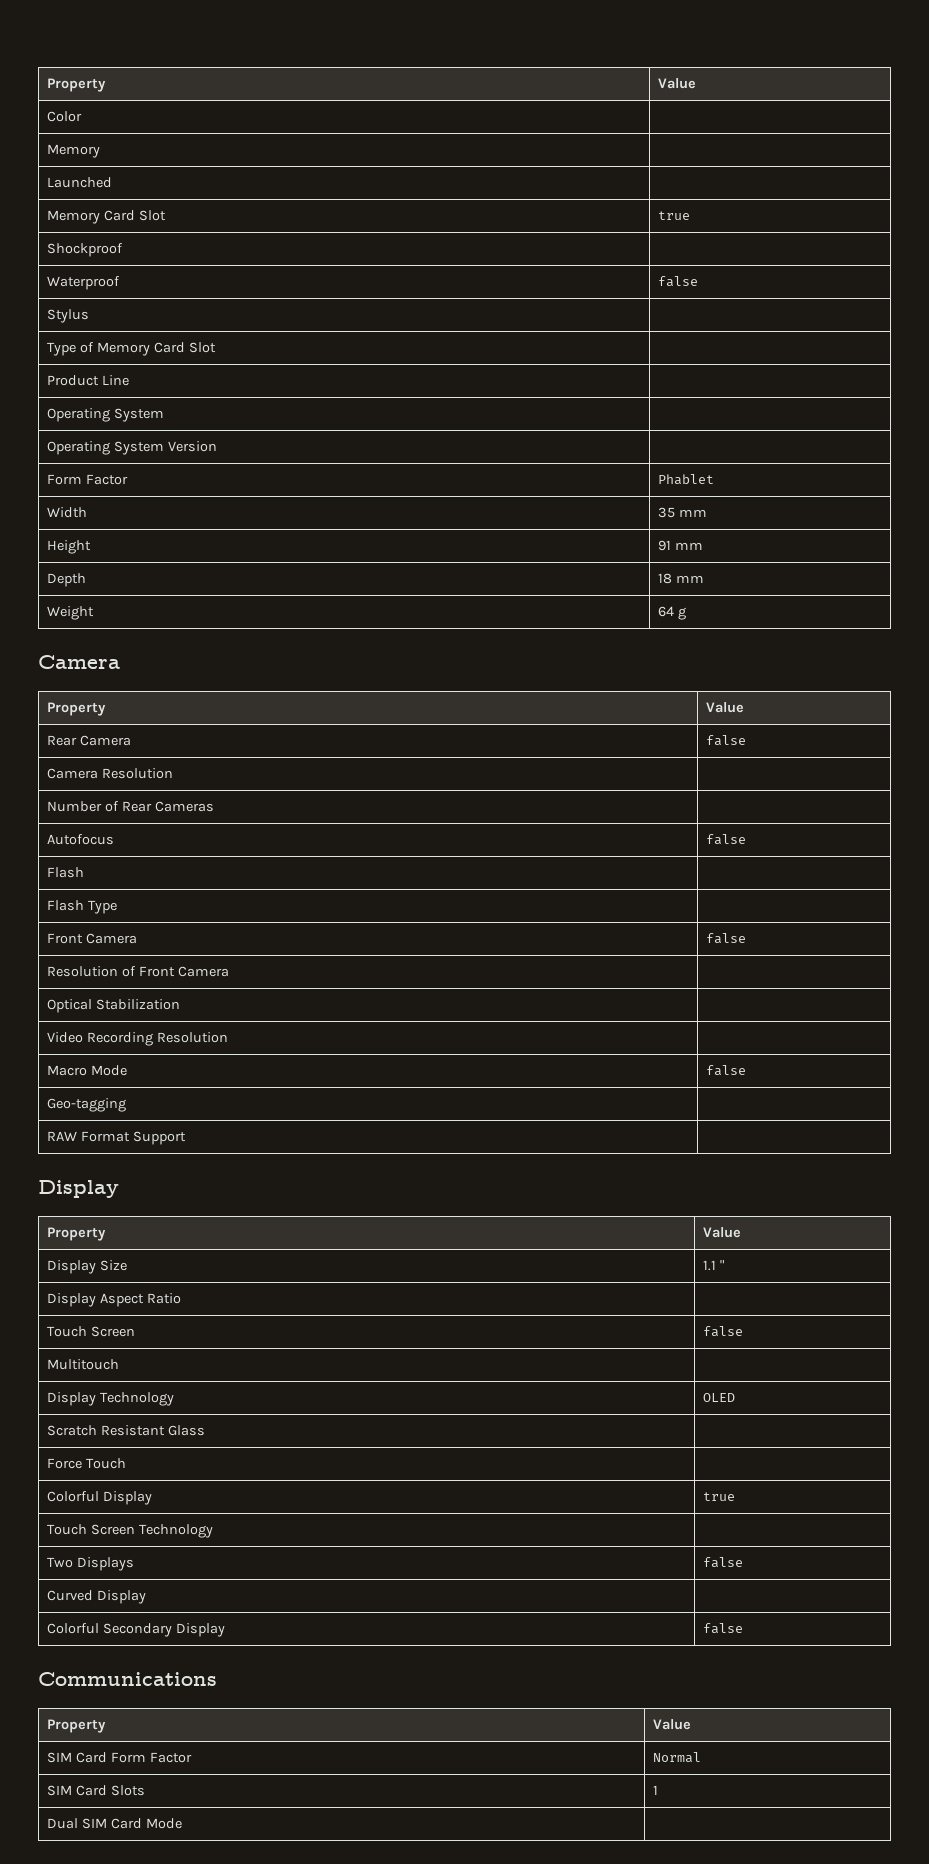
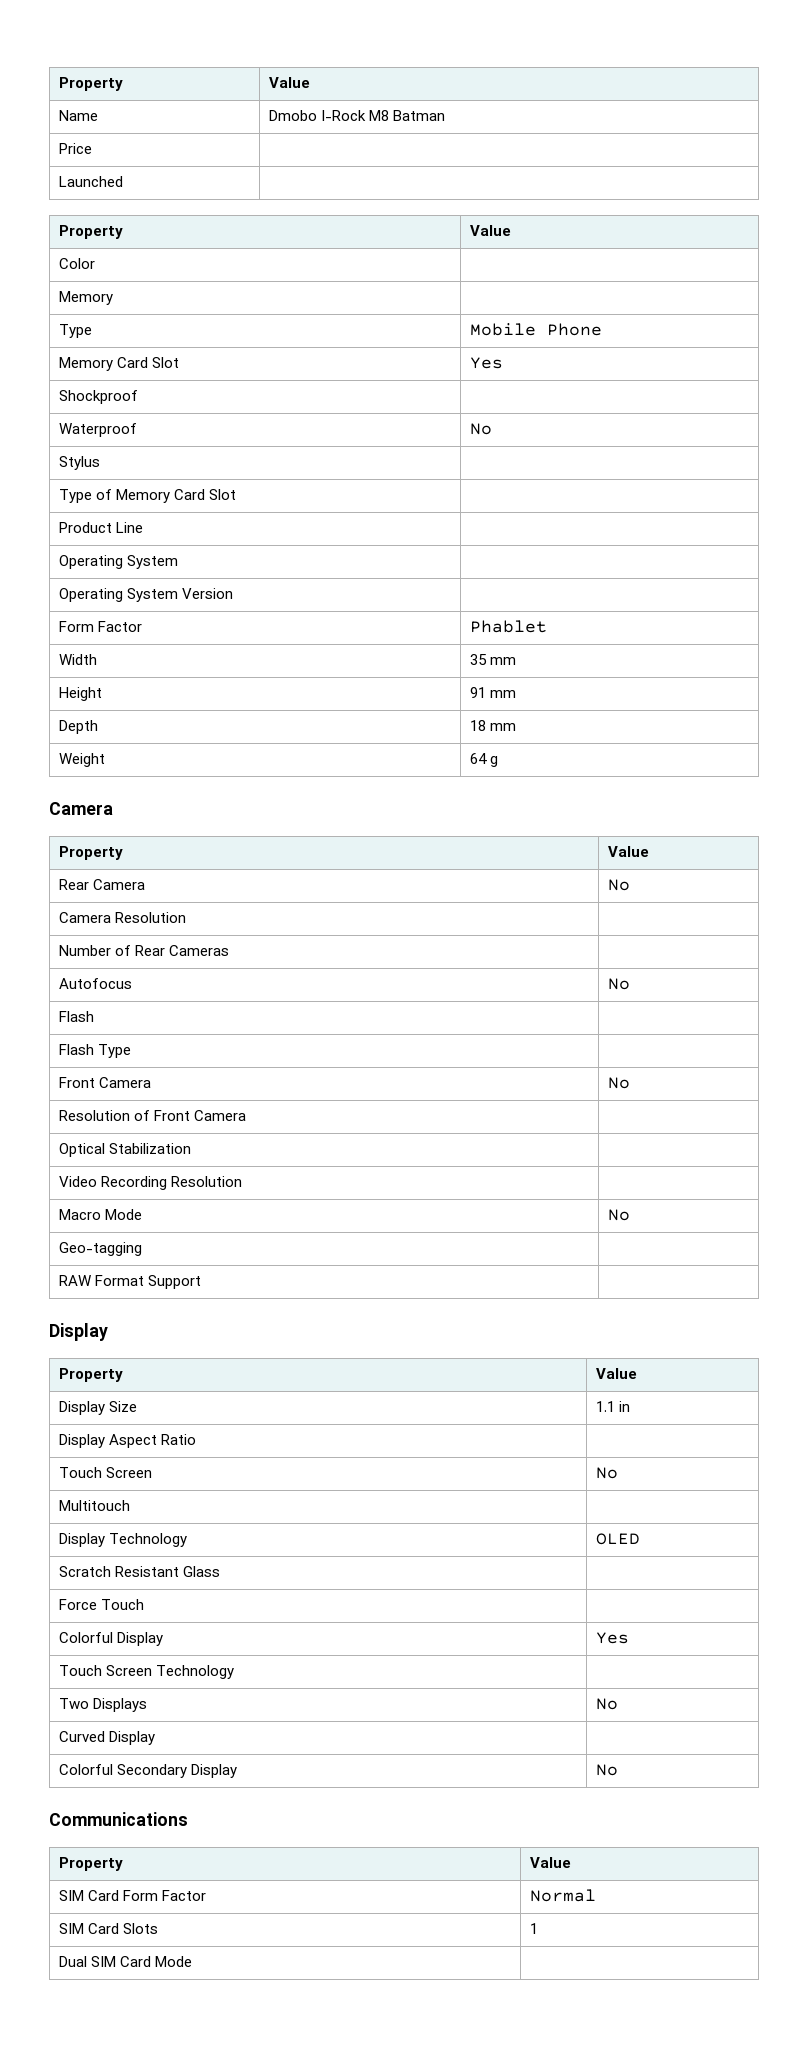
[47,78,107,92] [658,78,697,89] Property | Value -> [58,77,123,91] [268,77,310,88] [58,110,98,121] [268,110,445,121] [58,143,92,154] [58,176,123,187] [58,225,123,239] [469,225,511,236] Property | Value // Name | Dmobo I-Rock M8 Batman // Price | // Launched | // Property | Value
[47,177,113,188] [47,210,167,224] [658,211,691,220] Launched | // Memory Card Slot | true -> [58,324,92,338] [469,323,602,336] [58,357,179,371] [469,357,503,369] Type | Mobile Phone // Memory Card Slot | Yes
[658,276,699,287] false -> [469,423,492,435] No
[706,735,747,746] false -> [607,879,630,891] No
[706,834,747,845] false -> [607,978,630,990] No
[706,933,747,944] false -> [607,1077,630,1089] No
[706,1065,747,1076] false -> [607,1209,630,1221] No
[720,1260,725,1270] " -> [618,1401,630,1412] in
[703,1326,744,1337] false -> [595,1467,618,1479] No
[703,1492,736,1501] true -> [595,1632,629,1644] Yes
[703,1557,744,1568] false -> [595,1698,618,1710] No
[703,1623,744,1634] false -> [595,1764,618,1776] No

